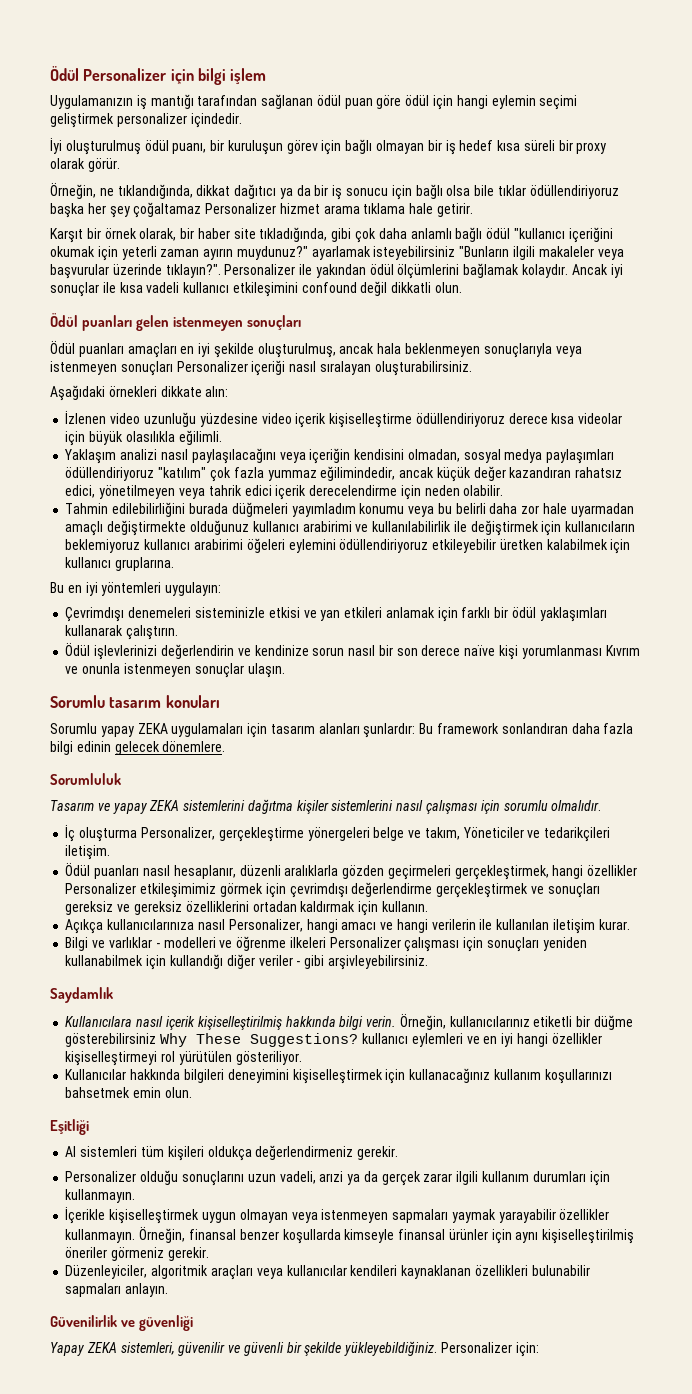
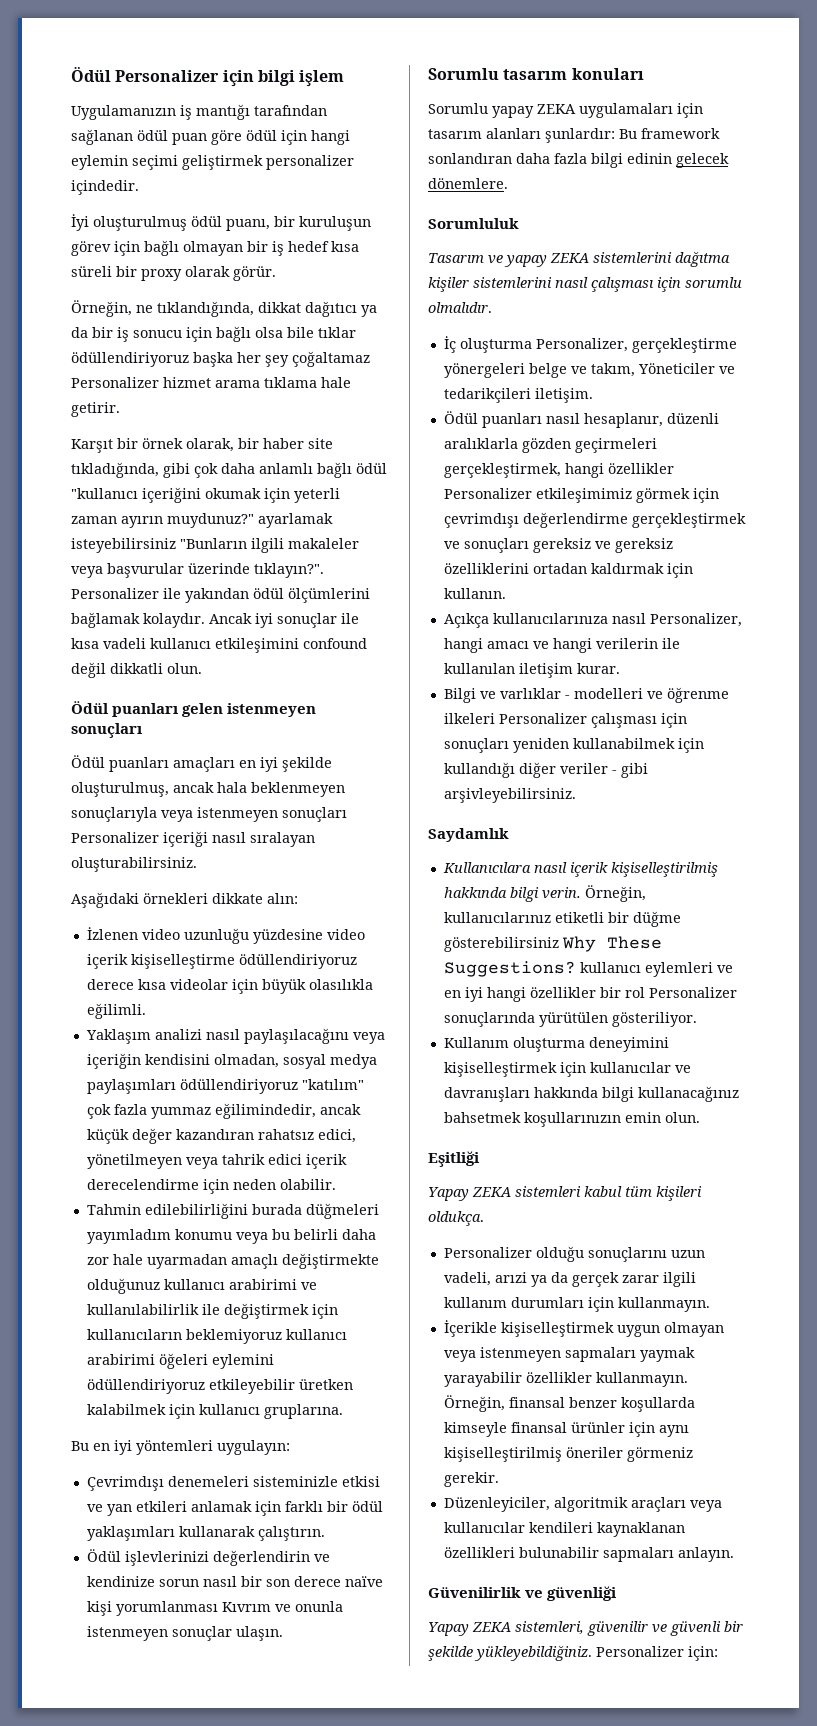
[65,1051,302,1066] [65,1068,612,1084] [65,1087,192,1098] [50,1119,89,1135] [65,1145,399,1161] kişiselleştirmeyi rol yürütülen gösteriliyor. // Kullanıcılar hakkında bilgileri deneyimini kişiselleştirmek için kullanacağınız kullanım koşullarınızı bahsetmek emin olun. // Eşitliği // AI sistemleri tüm kişileri oldukça değerlendirmeniz gerekir. -> [599,987,737,998] [443,1012,697,1027] [443,1037,669,1052] [443,1062,691,1077] [443,1086,739,1102] [443,1112,700,1127] [428,1151,480,1167] [428,1186,702,1201] [428,1211,484,1226] bir rol Personalizer sonuçlarında yürütülen gösteriliyor. // Kullanım oluşturma deneyimini kişiselleştirmek için kullanıcılar ve davranışları hakkında bilgi kullanacağınız bahsetmek koşullarınızın emin olun. // Eşitliği // Yapay ZEKA sistemleri kabul tüm kişileri oldukça.

